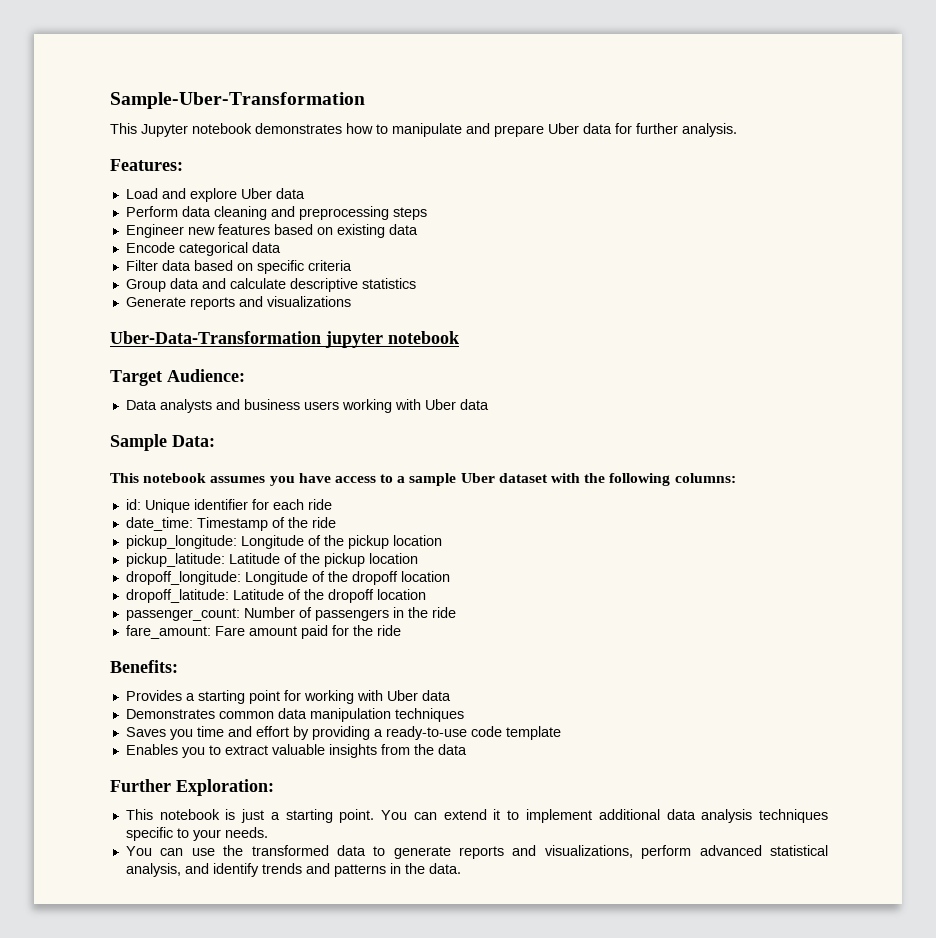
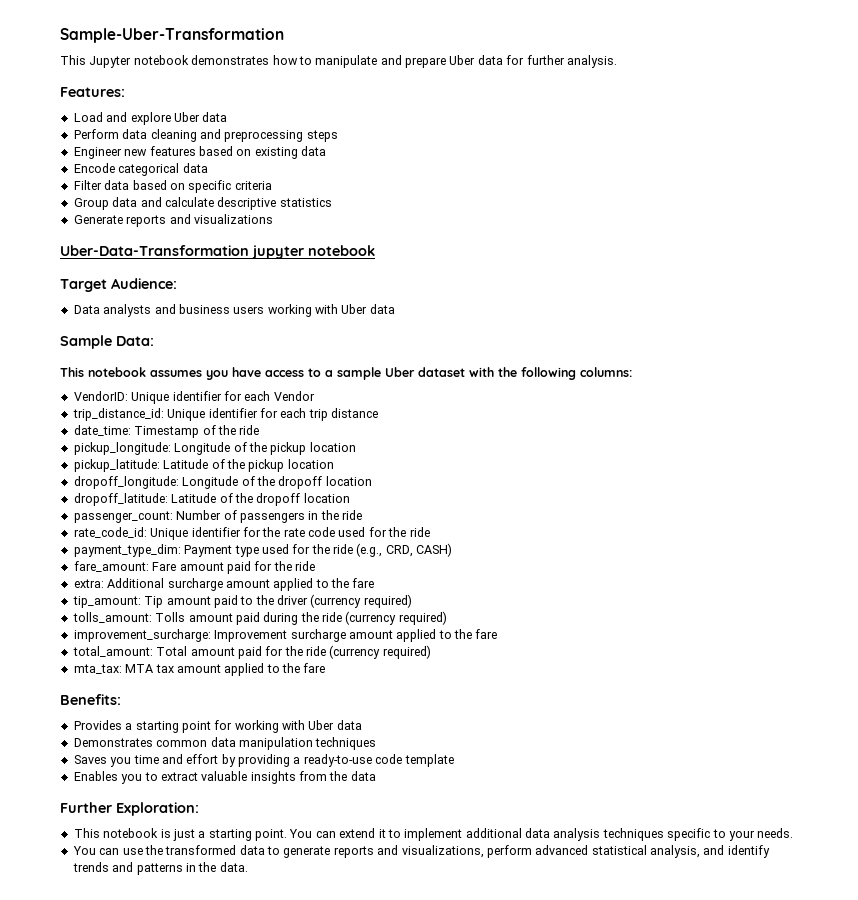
[125,499,332,513] id: Unique identifier for each ride -> [73,391,315,404] [72,408,378,421] VendorID: Unique identifier for each Vendor // trip_distance_id: Unique identifier for each trip distance
(456, 612) none -> [73,527,430,540] [73,543,453,557] // rate_code_id: Unique identifier for the rate code used for the ride // payment_type_dim: Payment type used for the ride (e.g., CRD, CASH)
(401, 630) none -> [73,578,375,591] [72,594,412,608] [72,611,447,625] [73,629,498,642] [72,645,431,659] [73,663,326,676] // extra: Additional surcharge amount applied to the fare // tip_amount: Tip amount paid to the driver (currency required) // tolls_amount: Tolls amount paid during the ride (currency required) // improvement_surcharge: Improvement surcharge amount applied to the fare // total_amount: Total amount paid for the ride (currency required) // mta_tax: MTA tax amount applied to the fare

